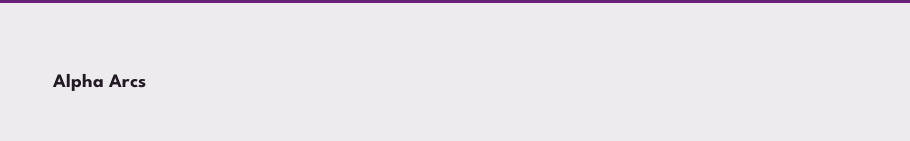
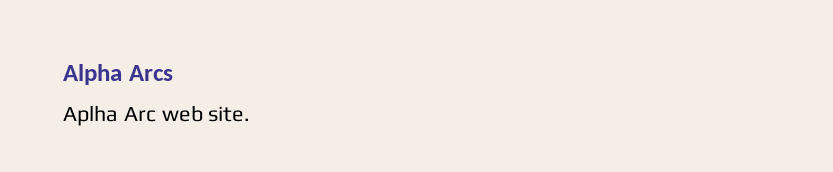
(147, 81) none -> [63,105,251,126] // Aplha Arc web site.

